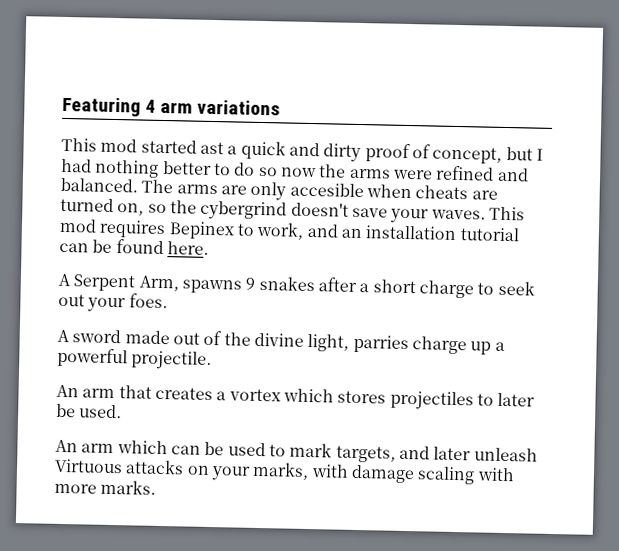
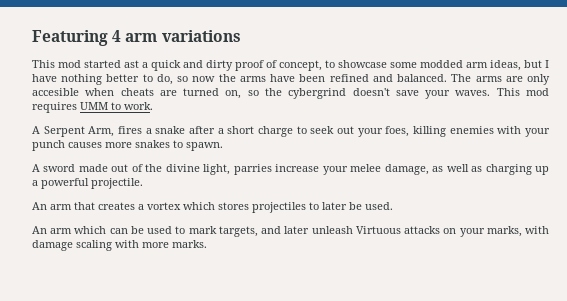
(503, 155) none -> [325,60,521,71] to showcase some modded arm ideas,
[61,158,92,173] had -> [32,74,57,82] have
[234,162,256,176] do -> [156,74,173,85] do,
[391,169,433,180] were -> [270,74,326,82] have been
[168,221,520,242] [59,239,209,255] Bepinex to work, and an installation tutorial can be found here. -> [80,102,153,110] UMM to work.
[181,275,315,294] spawns 9 snakes -> [118,126,186,134] fires a snake
[128,293,168,309] foes. -> [385,126,551,137] [32,140,223,151] foes, killing enemies with your punch causes more snakes to spawn.
[411,336,467,355] charge -> [275,164,532,175] increase your melee damage, as well as charging

